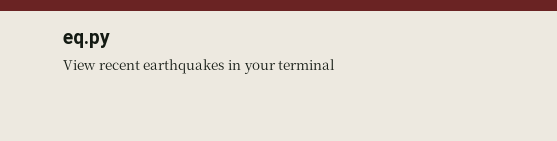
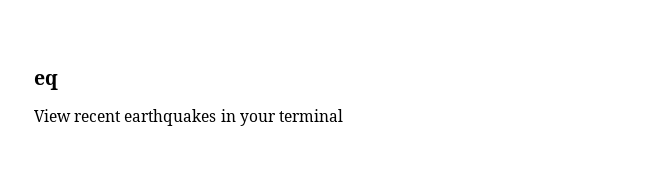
[63,33,110,48] eq.py -> [34,74,58,90] eq

